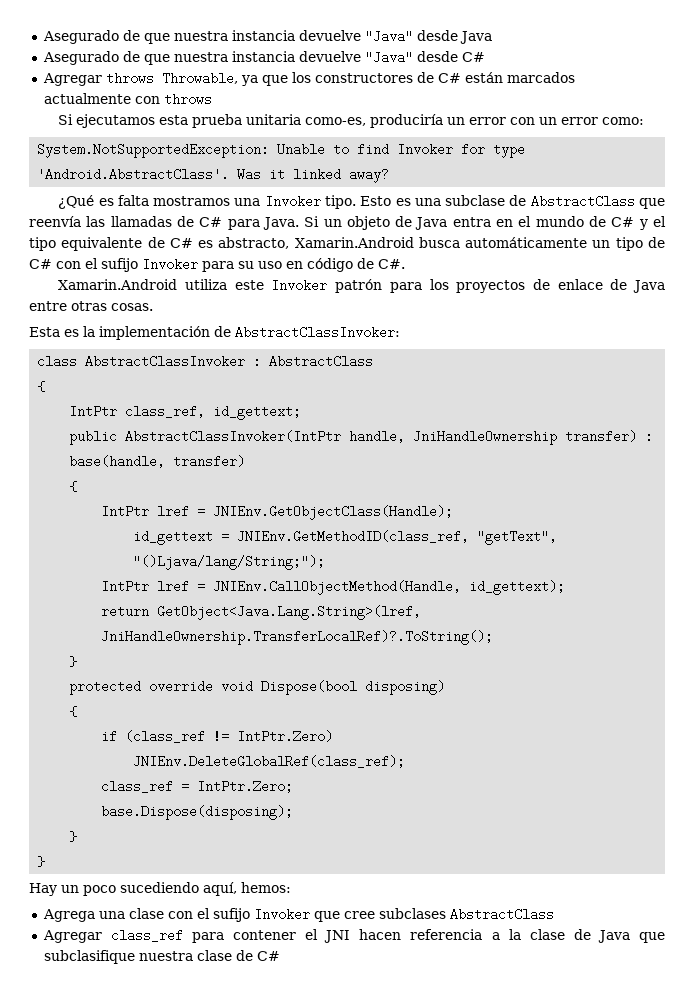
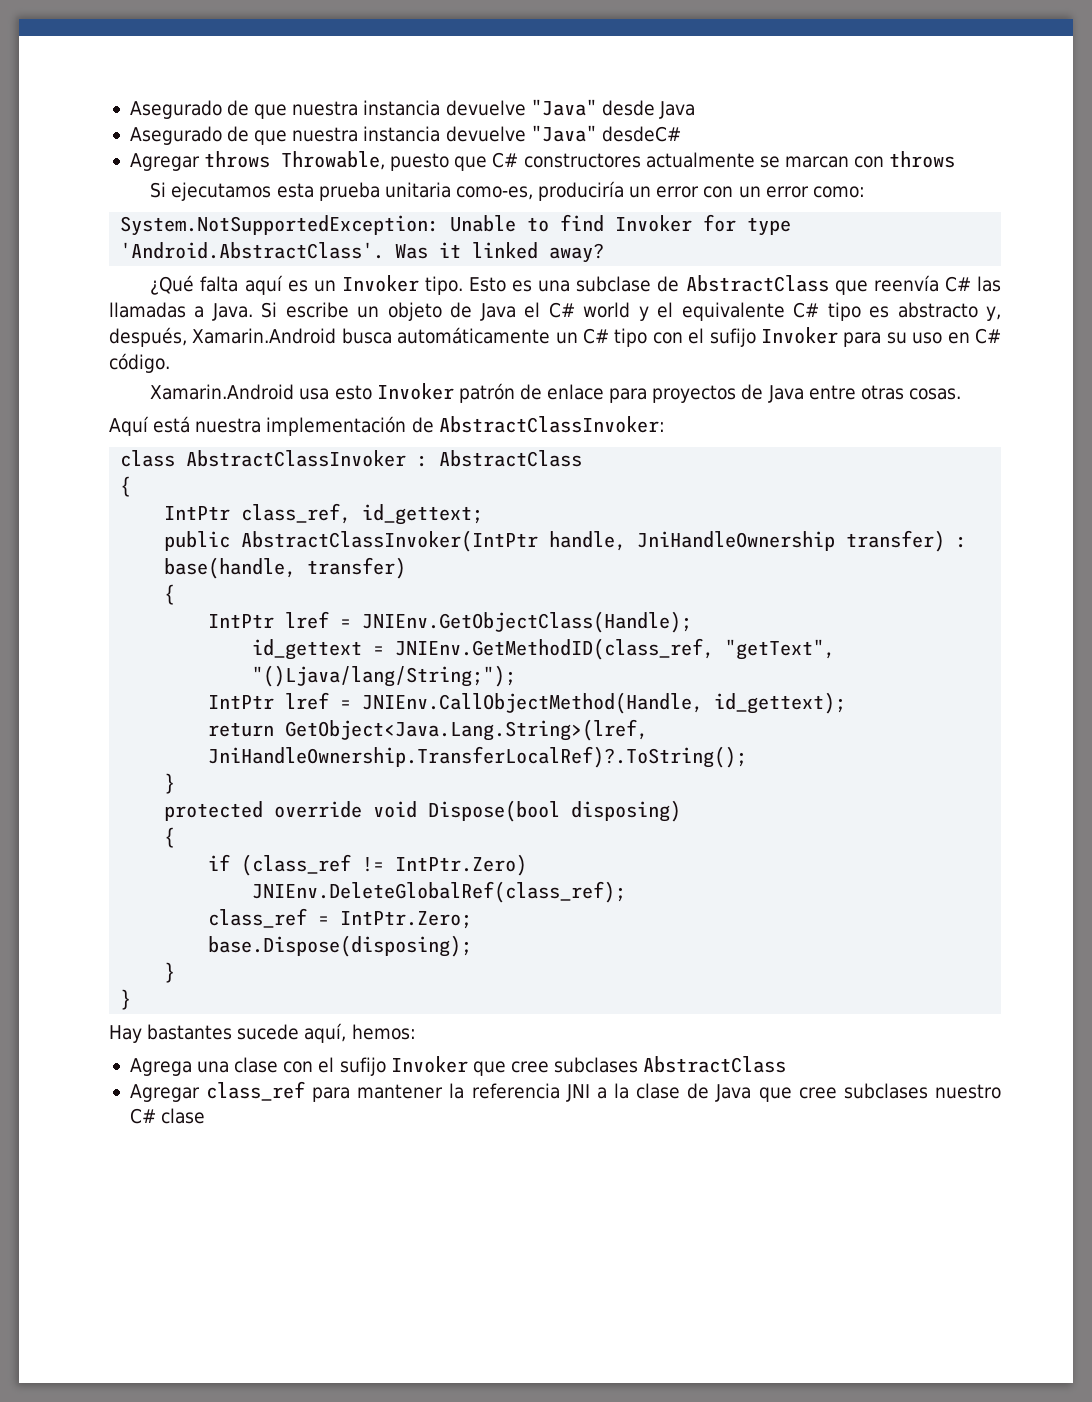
[416,51,485,62] desde C# -> [601,126,681,142] desdeC#
[240,72,575,86] [43,93,131,104] ya que los constructores de C# están marcados actualmente -> [390,152,849,171] puesto que C# constructores actualmente se marcan
[98,195,261,206] es falta mostramos una -> [200,275,336,295] falta aquí es un
(81, 221) none -> [944,276,971,292] C#
[176,216,260,230] de C# para -> [194,306,205,318] a
(320, 221) none -> [285,302,349,318] escribe
[452,216,666,230] [29,237,290,251] entra en el mundo de C# y el tipo equivalente de C# es abstracto, -> [524,302,1002,321] [109,327,187,347] el C# world y el equivalente C# tipo es abstracto y, después,
[615,237,665,251] [29,259,52,269] tipo de C# -> [582,328,648,347] C# tipo
[307,258,405,272] [58,279,603,293] código de C#. // Xamarin.Android utiliza este Invoker patrón para los proyectos de enlace -> [974,328,1001,344] [109,353,170,373] [150,383,737,403] C# código. // Xamarin.Android usa esto Invoker patrón de enlace para proyectos
[29,326,95,337] Esta es la -> [109,416,262,436] Aquí está nuestra
[61,882,199,896] un poco sucediendo -> [147,1024,300,1040] bastantes sucede
[233,929,483,943] contener el JNI hacen referencia -> [357,1083,590,1102] mantener la referencia JNI
[43,950,280,964] subclasifique nuestra clase de C# -> [798,1083,1001,1099] [129,1108,206,1124] cree subclases nuestro C# clase

